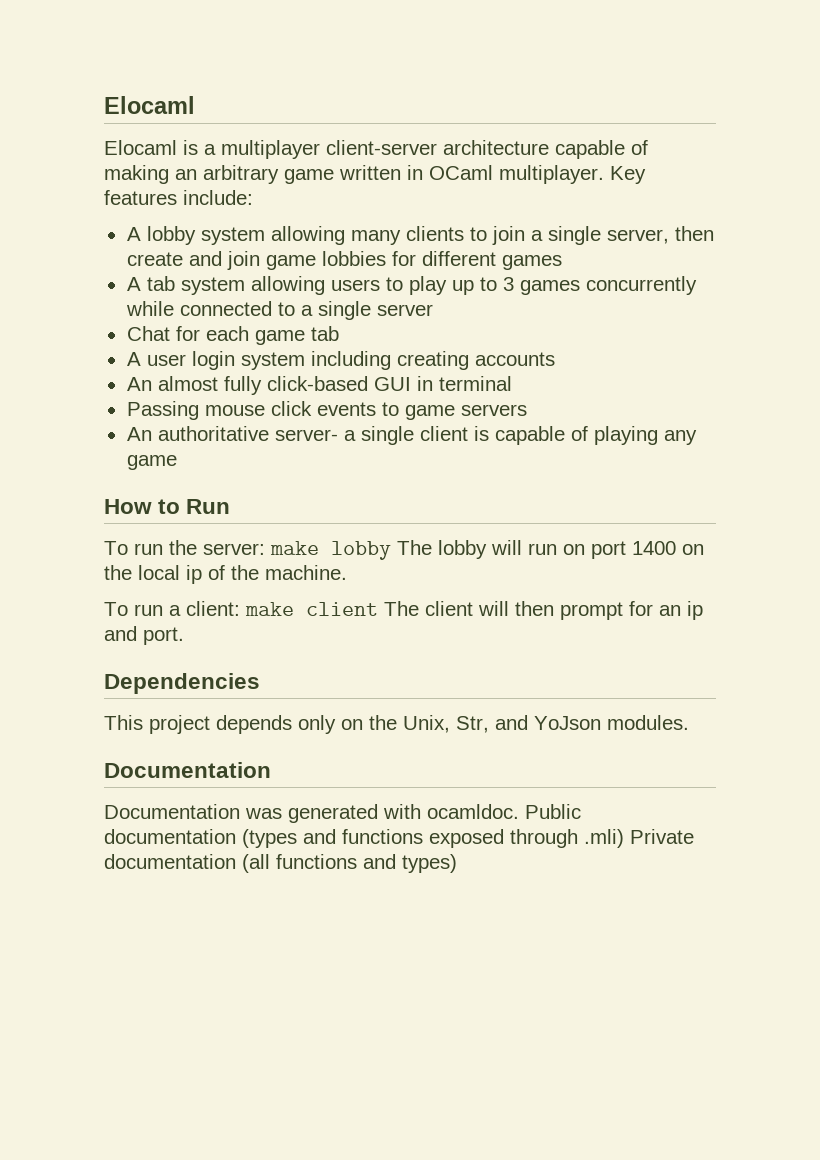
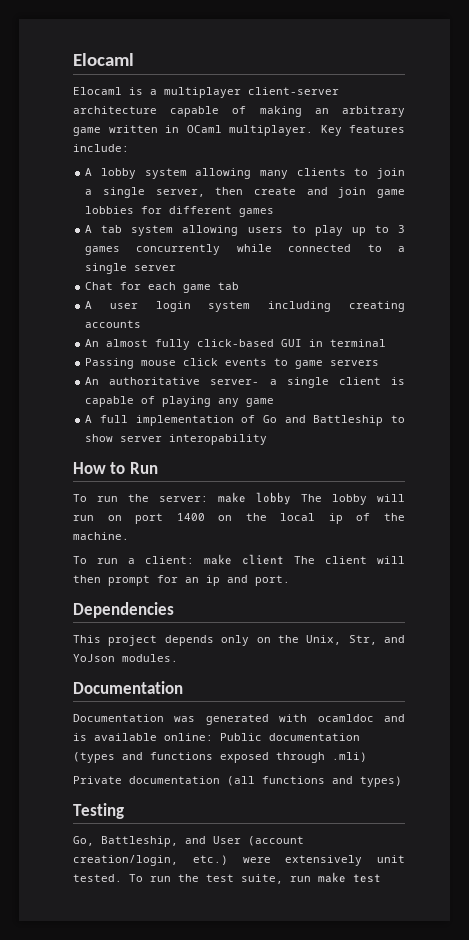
(177, 462) none -> [85,415,405,426] [85,434,268,445] // A full implementation of Go and Battleship to show server interopability
[427,804,519,819] ocamldoc. -> [317,714,405,722] [73,733,213,741] ocamldoc and is available online:
(624, 838) none -> (367, 757) //
(457, 863) none -> [73,803,124,819] [73,836,304,847] [73,855,405,866] [73,872,381,884] // Testing // Go, Battleship, and User (account creation/login, etc.) were extensively unit tested. To run the test suite, run make test

